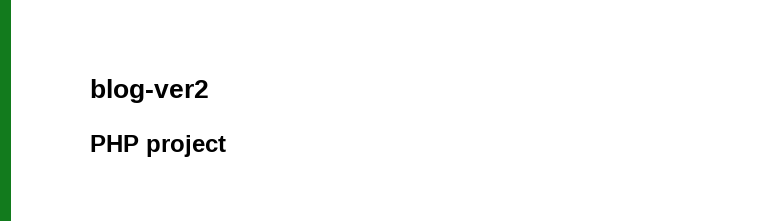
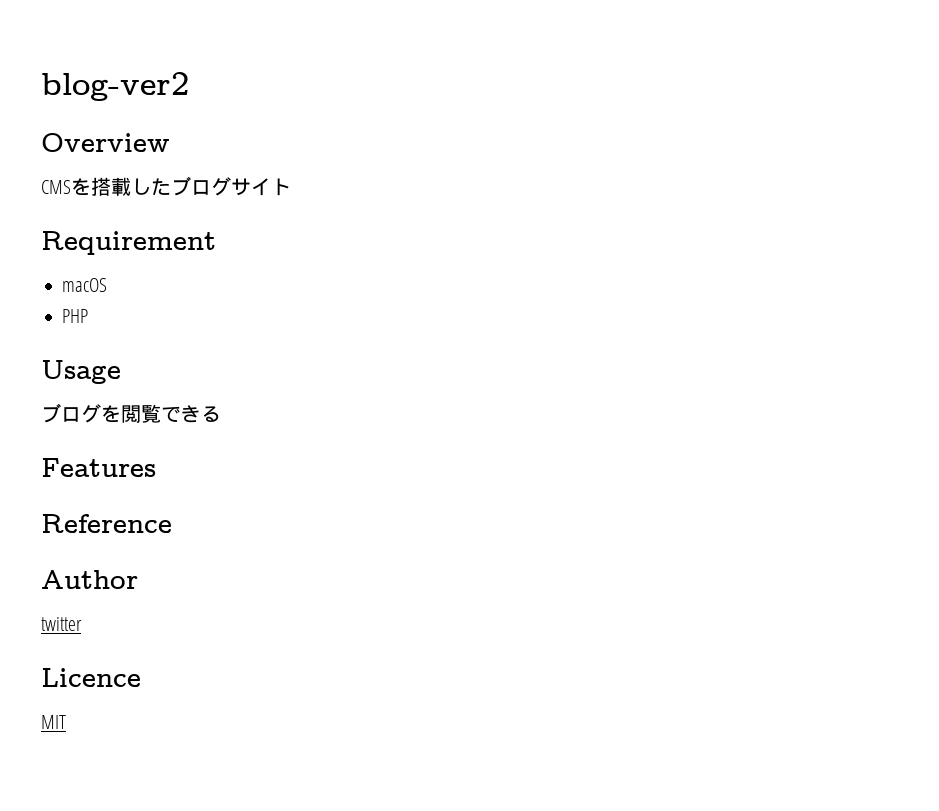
[90,135,226,157] PHP project -> [41,133,170,152] [41,176,291,196] [41,231,216,255] [62,278,108,292] [62,309,89,323] [41,360,121,384] [41,403,221,423] [41,458,156,477] [41,514,172,533] [41,570,138,589] [41,617,82,631] [41,668,141,687] [41,715,66,729] Overview // CMSを搭載したブログサイト // Requirement // macOS // PHP // Usage // ブログを閲覧できる // Features // Reference // Author // twitter // Licence // MIT

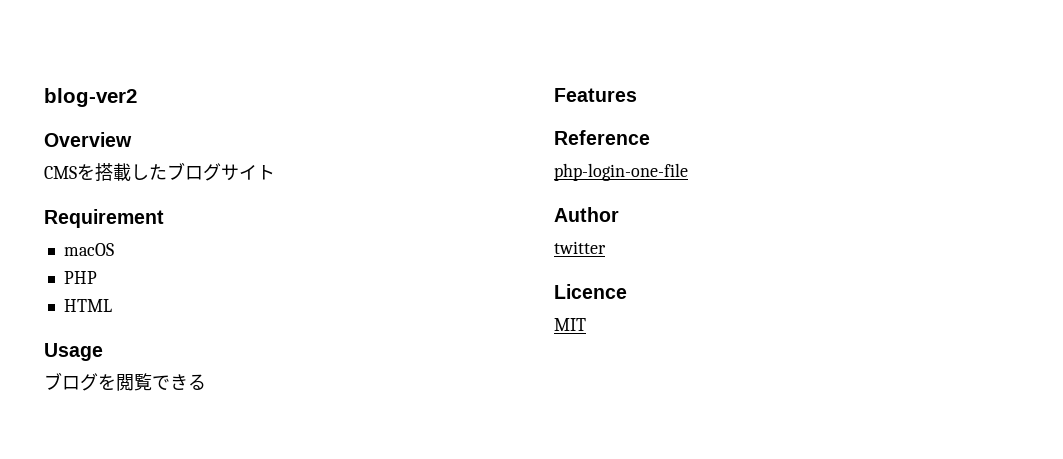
(89, 316) none -> [63,299,112,312] // HTML
(172, 523) none -> [554,163,688,181] // php-login-one-file

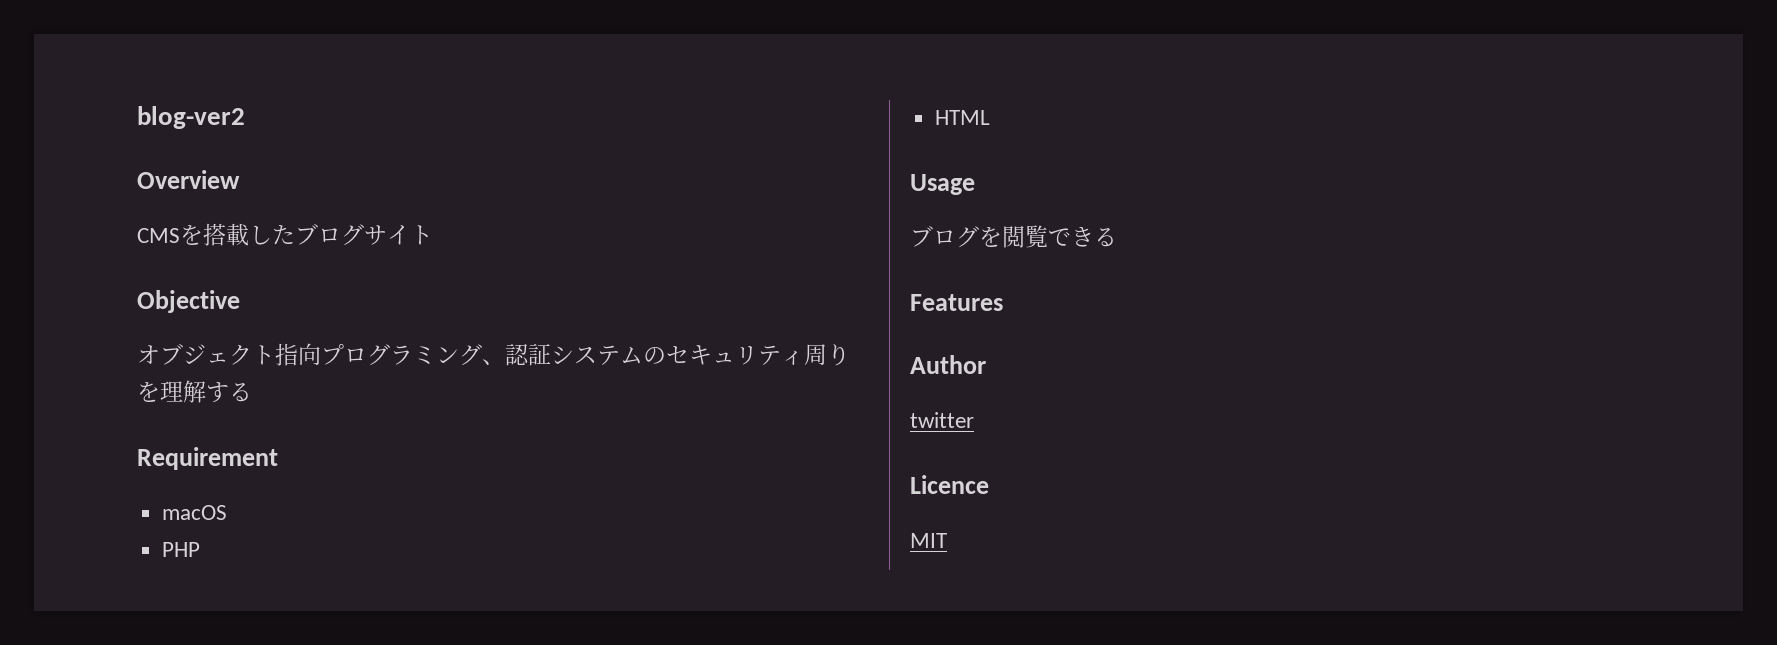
(275, 172) none -> [137,290,240,313] [137,343,850,366] [137,380,252,403] // Objective // オブジェクト指向プログラミング、認証システムのセキュリティ周りを理解する
[554,130,650,145] [554,163,688,181] // Reference // php-login-one-file -> (1003, 302) none

